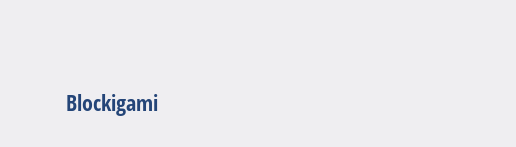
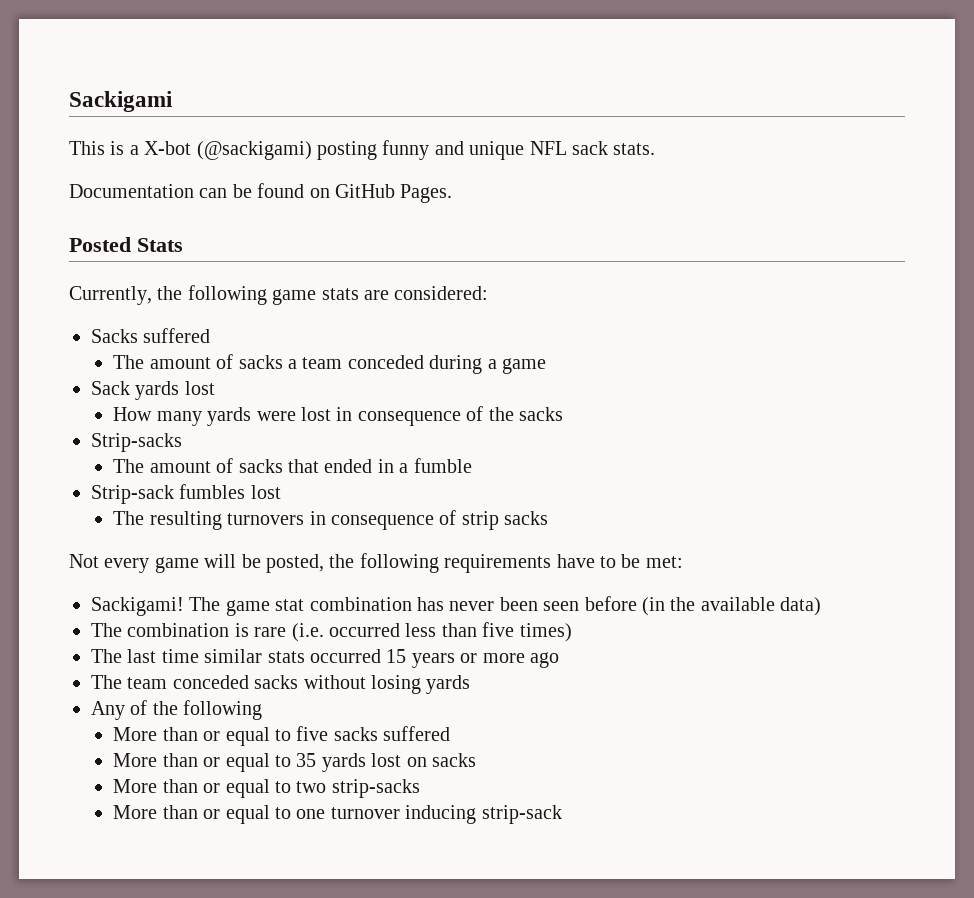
[66,94,158,116] Blockigami -> [69,91,173,112] [69,140,656,160] [69,183,453,203] [69,237,183,252] [69,285,489,305] [91,328,211,343] [113,354,546,374] [91,381,215,400] [113,406,563,426] [91,433,182,452] [113,458,472,473] [91,484,281,504] [113,510,549,530] [69,553,683,573] [91,596,822,616] [91,622,572,642] [91,649,559,668] [91,675,471,694] [91,700,263,720] [113,726,451,746] [113,753,476,772] [113,779,420,798] [113,805,562,824] Sackigami // This is a X-bot (@sackigami) posting funny and unique NFL sack stats. // Documentation can be found on GitHub Pages. // Posted Stats // Currently, the following game stats are considered: // Sacks suffered // The amount of sacks a team conceded during a game // Sack yards lost // How many yards were lost in consequence of the sacks // Strip-sacks // The amount of sacks that ended in a fumble // Strip-sack fumbles lost // The resulting turnovers in consequence of strip sacks // Not every game will be posted, the following requirements have to be met: // Sackigami! The game stat combination has never been seen before (in the available data) // The combination is rare (i.e. occurred less than five times) // The last time similar stats occurred 15 years or more ago // The team conceded sacks without losing yards // Any of the following // More than or equal to five sacks suffered // More than or equal to 35 yards lost on sacks // More than or equal to two strip-sacks // More than or equal to one turnover inducing strip-sack

